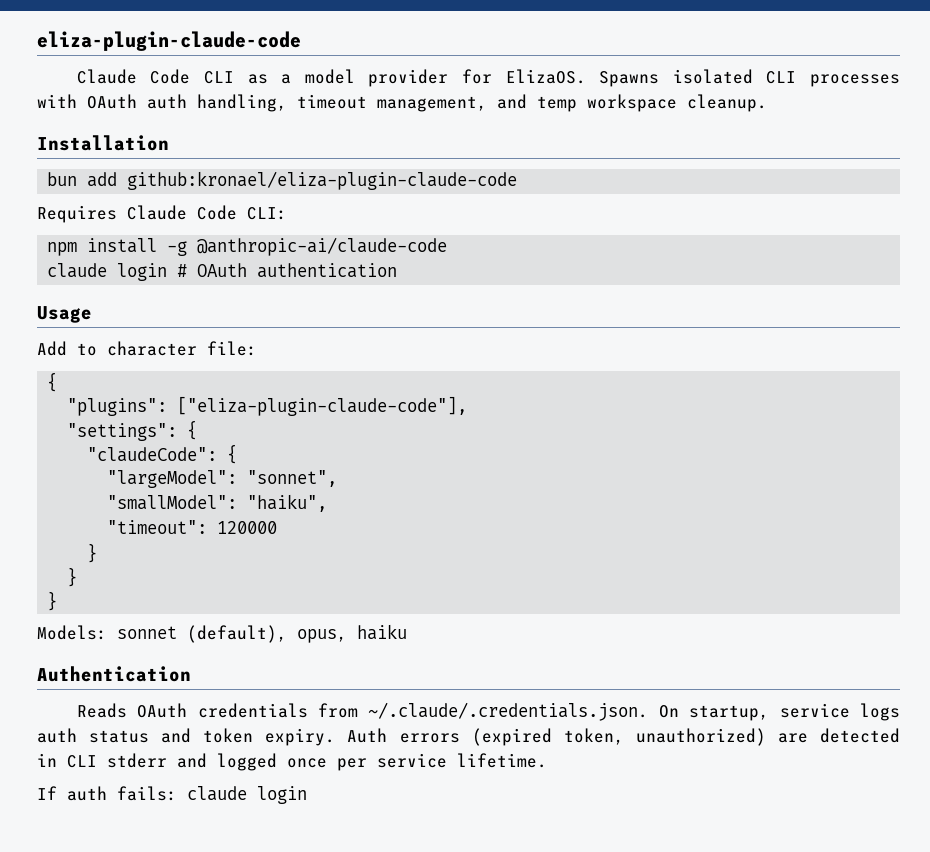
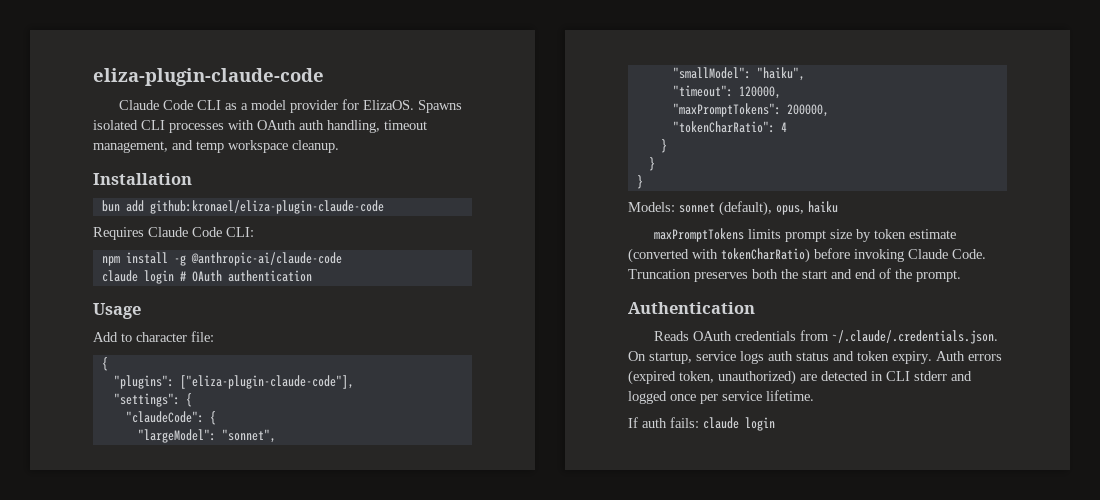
[217,521,278,534] 120000 -> [738,86,781,99] [672,103,829,117] [672,121,787,133] 120000, // "maxPromptTokens": 200000, // "tokenCharRatio": 4
(407, 632) none -> [653,228,956,242] [628,248,986,263] [628,268,961,282] // maxPromptTokens limits prompt size by token estimate (converted with tokenCharRatio) before invoking Claude Code. Truncation preserves both the start and end of the prompt.

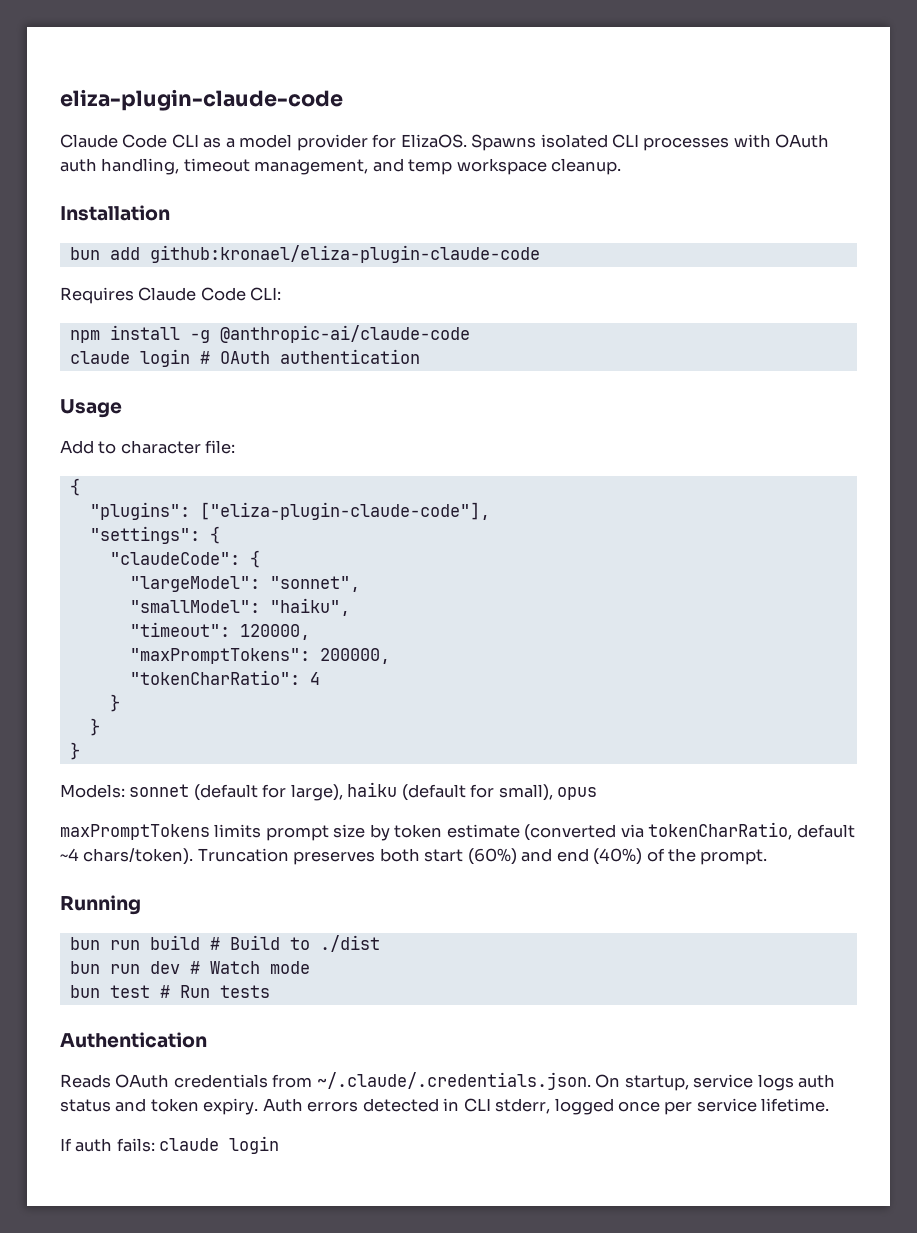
[719,201,838,216] (default), opus, haiku -> [193,782,598,801] (default for large), haiku (default for small), opus
[692,248,986,263] with tokenCharRatio) before invoking Claude Code. -> [620,822,855,840] [60,848,194,865] via tokenCharRatio, default ~4 chars/token).
[781,269,827,279] the start -> [424,848,517,865] start (60%)
(876, 274) none -> [593,848,643,865] (40%)
(961, 276) none -> [60,895,141,915] [69,935,380,952] [69,961,310,974] [69,985,270,998] // Running // bun run build # Build to ./dist // bun run dev # Watch mode // bun test # Run tests
[628,370,817,385] (expired token, unauthorized) are -> (359, 1106) none
[914,371,972,381] stderr and -> [495,1098,551,1114] stderr,

